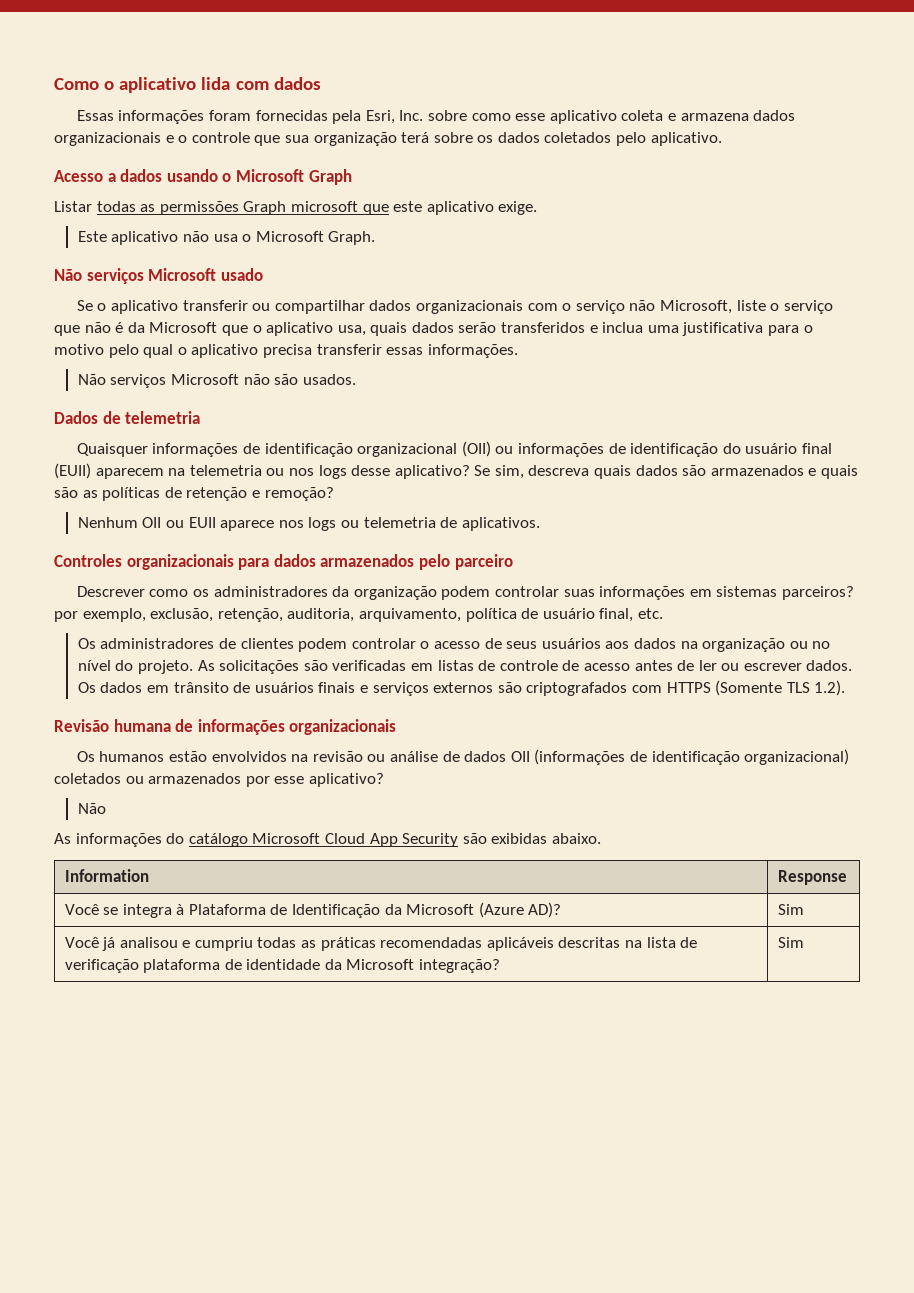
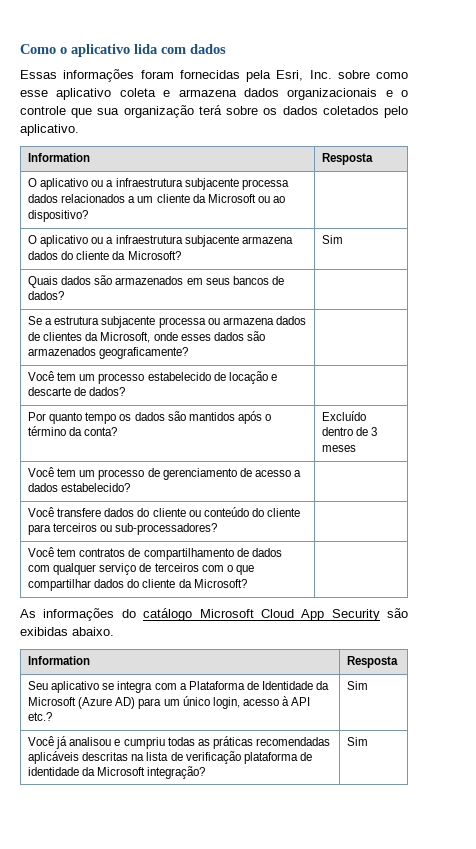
[54,169,352,185] [54,201,538,215] [77,231,376,245] [54,268,263,284] [76,300,833,314] [54,322,813,336] [54,344,518,358] [77,374,356,388] [54,411,201,424] [76,441,832,457] [54,463,859,479] [54,487,334,501] [77,517,540,531] [54,554,513,570] [76,586,854,600] [54,608,663,622] [77,638,831,652] [77,660,853,674] [77,680,846,696] [54,719,397,735] [76,749,850,765] [54,773,384,787] [77,803,106,814] // Acesso a dados usando o Microsoft Graph // Listar todas as permissões Graph microsoft que este aplicativo exige. // Este aplicativo não usa o Microsoft Graph. // Não serviços Microsoft usado // Se o aplicativo transferir ou compartilhar dados organizacionais com o serviço não Microsoft, liste o serviço que não é da Microsoft que o aplicativo usa, quais dados serão transferidos e inclua uma justificativa para o motivo pelo qual o aplicativo precisa transferir essas informações. // Não serviços Microsoft não são usados. // Dados de telemetria // Quaisquer informações de identificação organizacional (OII) ou informações de identificação do usuário final (EUII) aparecem na telemetria ou nos logs desse aplicativo? Se sim, descreva quais dados são armazenados e quais são as políticas de retenção e remoção? // Nenhum OII ou EUII aparece nos logs ou telemetria de aplicativos. // Controles organizacionais para dados armazenados pelo parceiro // Descrever como os administradores da organização podem controlar suas informações em sistemas parceiros? por exemplo, exclusão, retenção, auditoria, arquivamento, política de usuário final, etc. // Os administradores de clientes podem controlar o acesso de seus usuários aos dados na organização ou no nível do projeto. As solicitações são verificadas em listas de controle de acesso antes de ler ou escrever dados. Os dados em trânsito de usuários finais e serviços externos são criptografados com HTTPS (Somente TLS 1.2). // Revisão humana de informações organizacionais // Os humanos estão envolvidos na revisão ou análise de dados OII (informações de identificação organizacional) coletados ou armazenados por esse aplicativo? // Não -> [28,153,91,162] [322,153,374,165] [28,178,289,190] [28,194,286,203] [28,210,89,222] [28,235,293,247] [28,251,181,260] [322,235,344,244] [28,275,284,288] [28,291,65,300] [28,316,306,328] [28,331,265,343] [28,347,189,359] [28,371,277,384] [28,387,126,396] [28,411,272,424] [28,426,118,436] [322,411,367,421] [322,427,378,436] [322,445,357,452] [28,467,302,480] [28,483,131,492] [28,507,301,517] [28,523,218,535] [28,547,282,560] [28,563,254,575] [28,579,247,591] // Information | Resposta // O aplicativo ou a infraestrutura subjacente processa dados relacionados a um cliente da Microsoft ou ao dispositivo? | // O aplicativo ou a infraestrutura subjacente armazena dados do cliente da Microsoft? | Sim // Quais dados são armazenados em seus bancos de dados? | // Se a estrutura subjacente processa ou armazena dados de clientes da Microsoft, onde esses dados são armazenados geograficamente? | // Você tem um processo estabelecido de locação e descarte de dados? | // Por quanto tempo os dados são mantidos após o término da conta? | Excluído dentro de 3 meses // Você tem um processo de gerenciamento de acesso a dados estabelecido? | // Você transfere dados do cliente ou conteúdo do cliente para terceiros ou sub-processadores? | // Você tem contratos de compartilhamento de dados com qualquer serviço de terceiros com o que compartilhar dados do cliente da Microsoft? |
[777,870,847,885] [64,904,185,918] Response // Você se integra à -> [347,656,399,668] [28,681,187,693] Resposta // Seu aplicativo se integra com a
[292,904,381,918] Identificação -> [262,681,314,690] Identidade
[528,902,562,918] AD)? -> [115,696,311,709] [28,712,53,721] AD) para um único login, acesso à API etc.?

